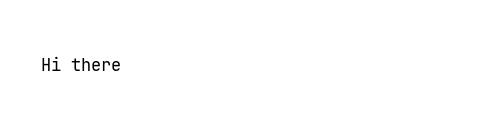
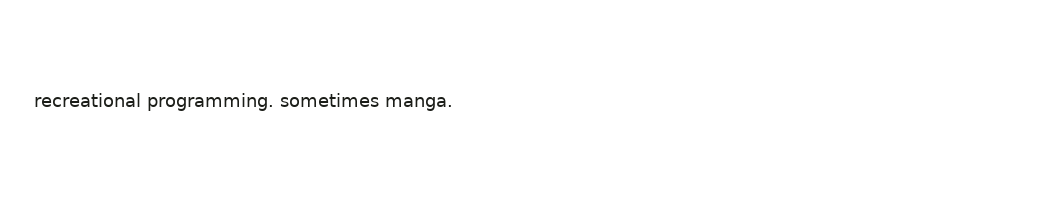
[41,56,121,71] Hi there -> [34,93,453,111] recreational programming. sometimes manga.

